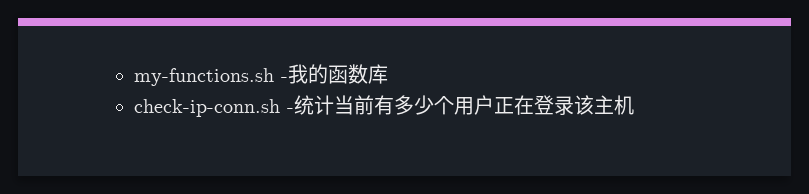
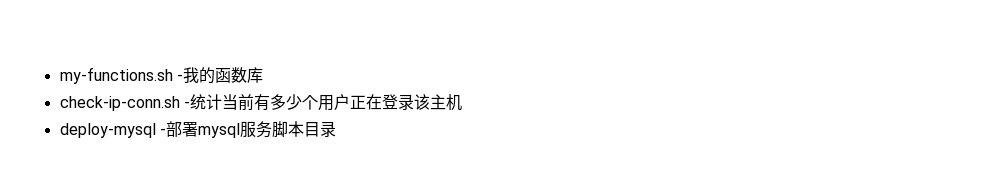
(634, 105) none -> [59,121,336,138] // deploy-mysql -部署mysql服务脚本目录

